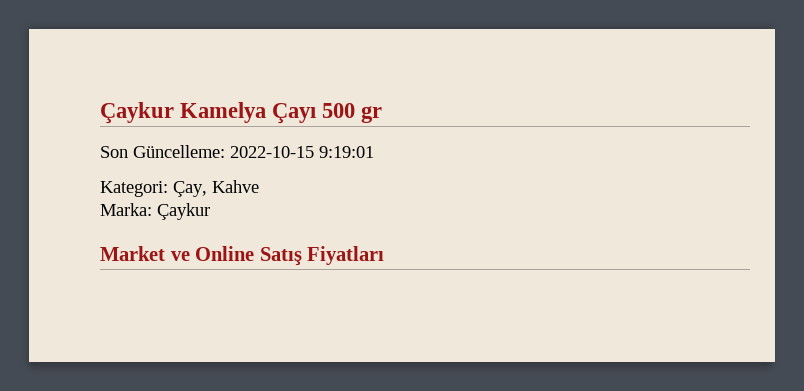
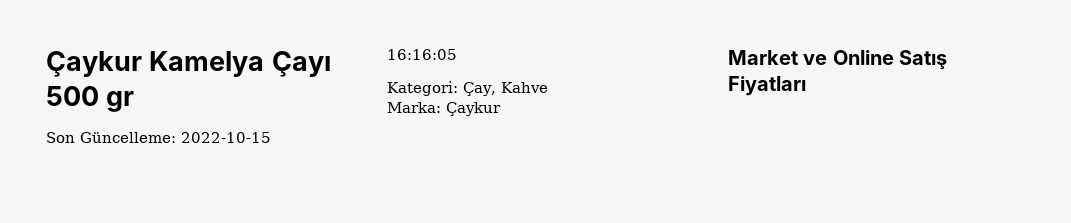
[319,146,374,158] 9:19:01 -> [387,49,457,60] 16:16:05

